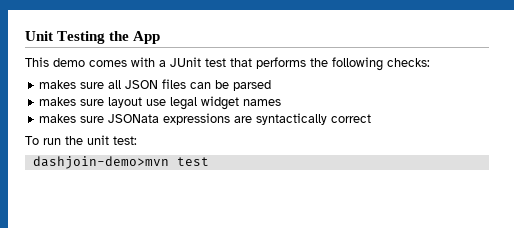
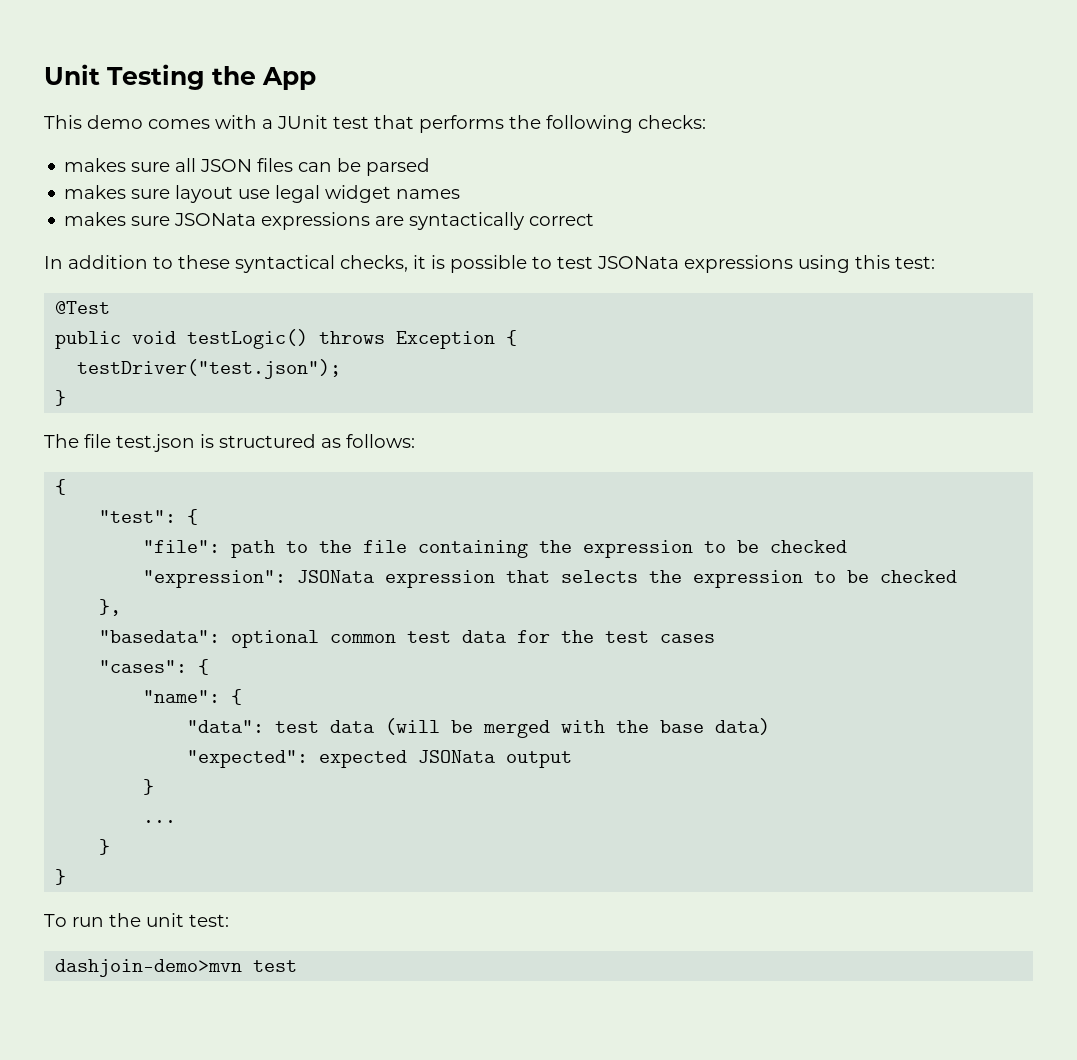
(372, 118) none -> [44,255,935,273] [55,301,111,314] [55,329,518,349] [77,359,342,379] [55,390,67,406] [44,434,415,452] [55,479,67,495] [99,509,199,525] [143,540,848,558] [143,570,958,588] [99,599,122,616] [99,630,716,648] [99,659,210,675] [143,689,243,705] [187,718,771,738] [187,750,573,768] [143,779,155,795] [143,820,177,823] [99,839,111,855] [55,869,67,885] // In addition to these syntactical checks, it is possible to test JSONata expressions using this test: // @Test // public void testLogic() throws Exception { // testDriver("test.json"); // } // The file test.json is structured as follows: // { // "test": { // "file": path to the file containing the expression to be checked // "expression": JSONata expression that selects the expression to be checked // }, // "basedata": optional common test data for the test cases // "cases": { // "name": { // "data": test data (will be merged with the base data) // "expected": expected JSONata output // } // ... // } // }

